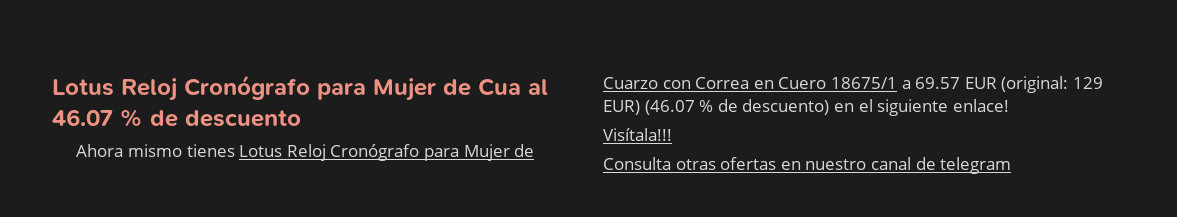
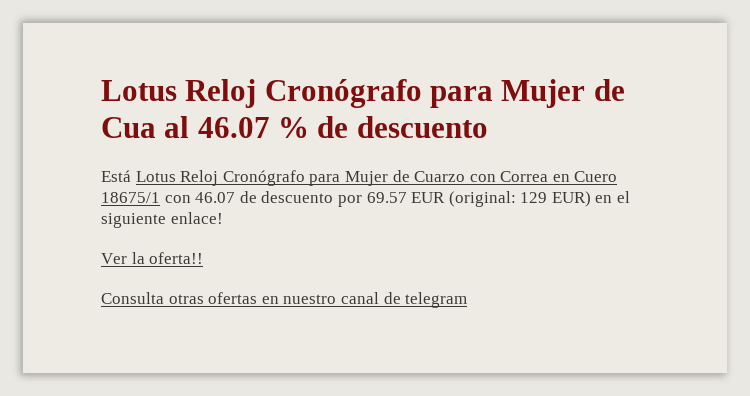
[76,144,235,157] Ahora mismo tienes -> [101,170,131,182] Está
[901,80,911,89] a -> [164,191,362,207] con 46.07 de descuento por
[644,99,830,115] (46.07 % de descuento) -> (591, 199) none
[603,128,672,141] Visítala!!! -> [101,252,204,264] Ver la oferta!!

